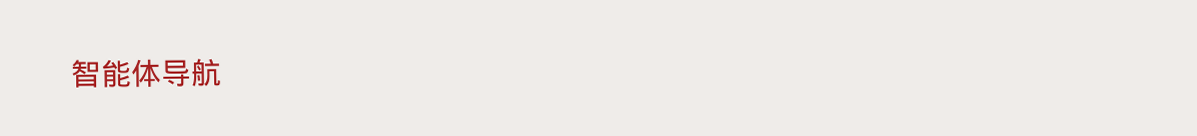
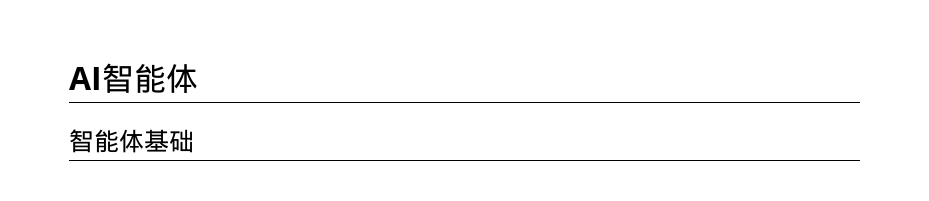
[70,58,222,88] 智能体导航 -> [69,63,198,93] [69,129,194,153] AI智能体 // 智能体基础

